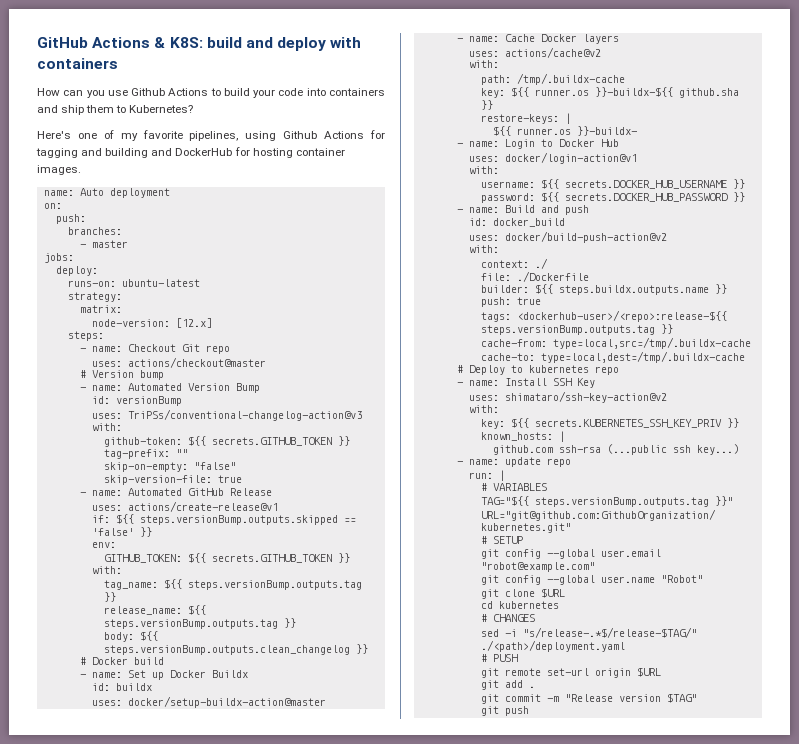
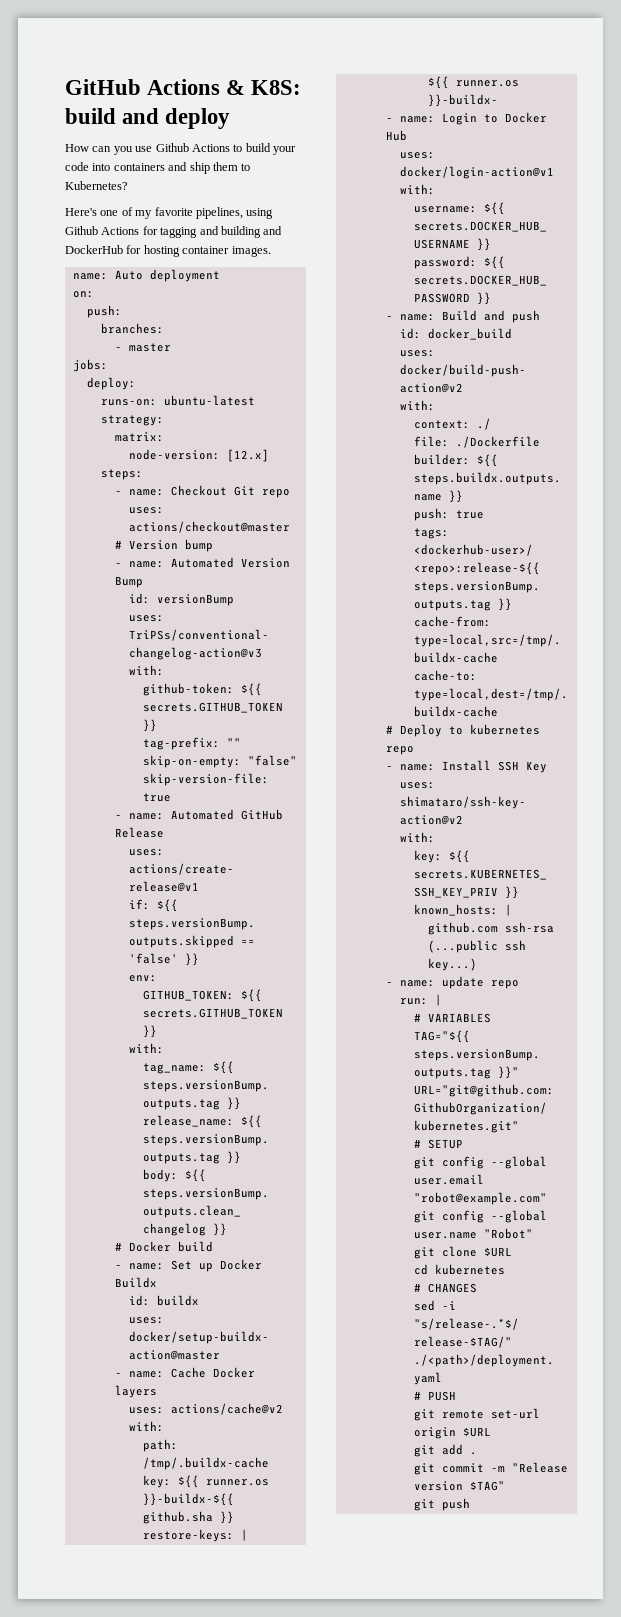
[330,37,362,48] [37,58,118,69] with containers -> (231, 118) none

